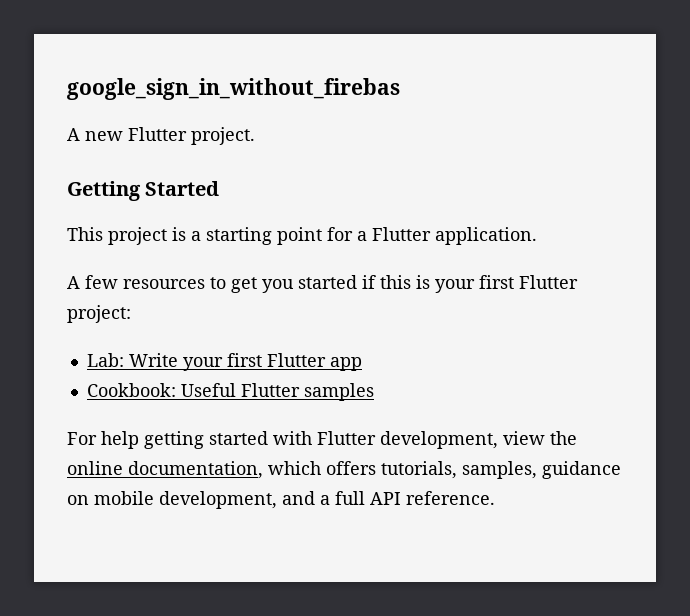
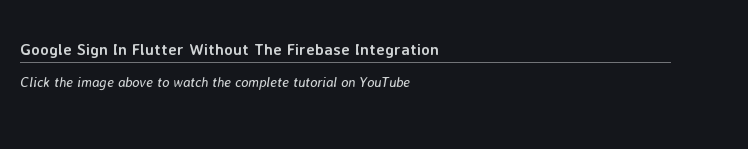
[67,78,400,100] [67,127,255,145] [67,181,220,201] [67,227,537,245] [67,275,578,293] [67,305,131,323] [86,353,362,371] [86,383,374,401] [67,431,577,449] [67,461,621,479] [67,491,495,509] google_sign_in_without_firebas // A new Flutter project. // Getting Started // This project is a starting point for a Flutter application. // A few resources to get you started if this is your first Flutter project: // Lab: Write your first Flutter app // Cookbook: Useful Flutter samples // For help getting started with Flutter development, view the online documentation, which offers tutorials, samples, guidance on mobile development, and a full API reference. -> [20,44,439,58] [20,77,410,91] Google Sign In Flutter Without The Firebase Integration // Click the image above to watch the complete tutorial on YouTube

